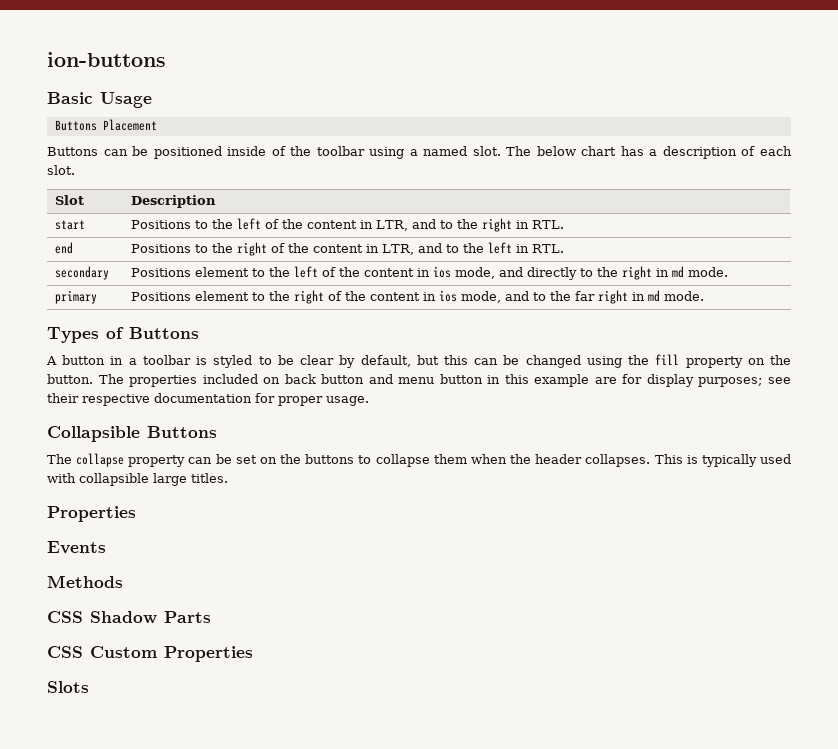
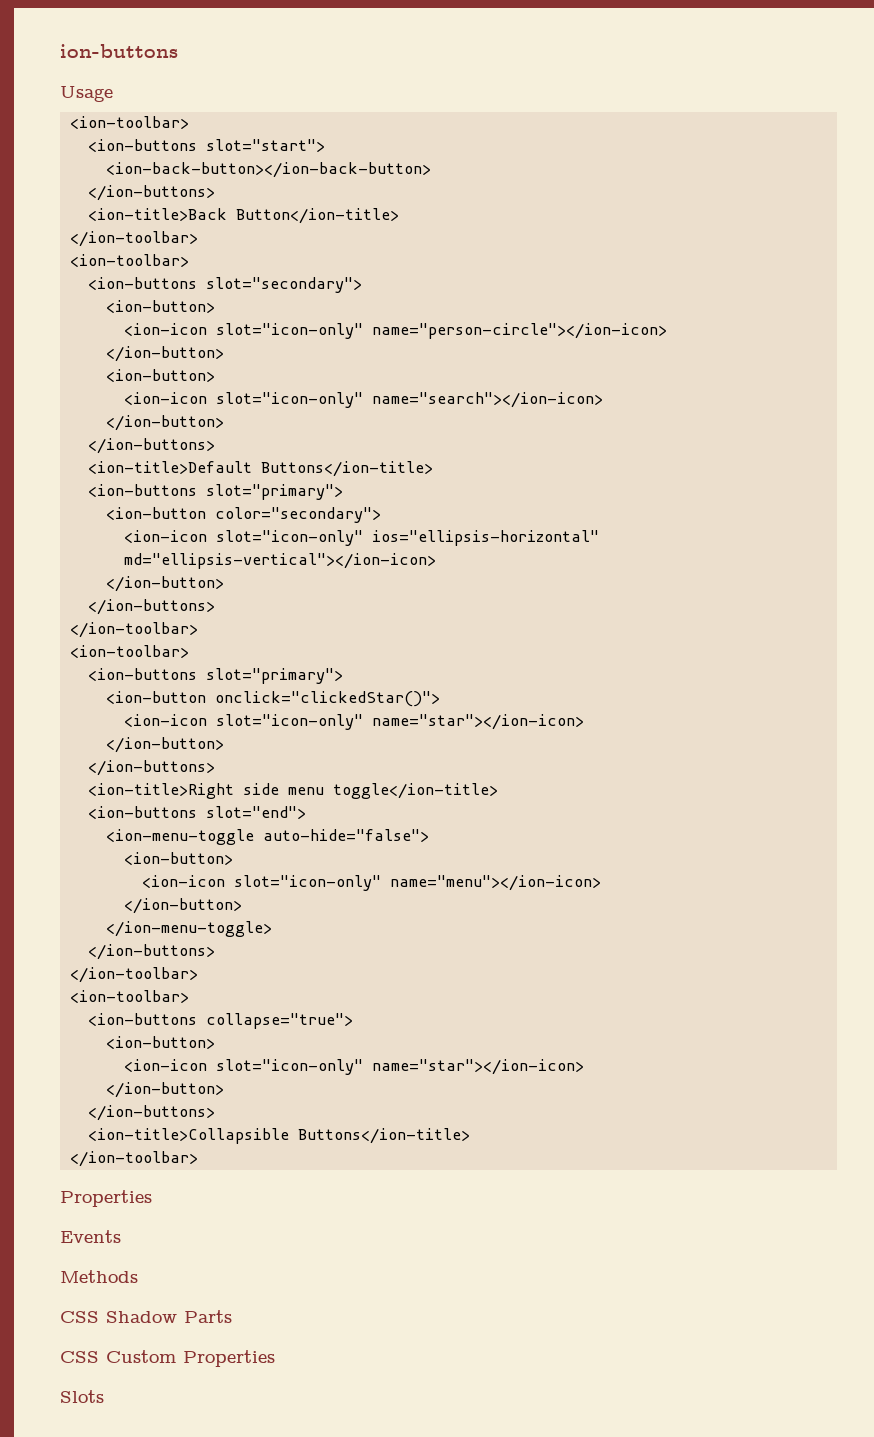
[47,92,93,104] Basic -> (178, 51) none
[54,119,157,131] [47,146,792,159] [47,165,75,175] [55,195,85,205] [131,195,217,208] [55,220,86,230] [131,218,565,232] [55,242,74,254] [131,242,565,256] [55,266,110,280] [131,266,729,280] [55,290,98,304] [131,290,705,304] [47,327,199,343] [46,354,792,368] [47,374,791,387] [47,393,369,406] [47,426,217,442] [47,453,791,467] [47,473,228,486] Buttons Placement // Buttons can be positioned inside of the toolbar using a named slot. The below chart has a description of each slot. // Slot | Description // start | Positions to the left of the content in LTR, and to the right in RTL. // end | Positions to the right of the content in LTR, and to the left in RTL. // secondary | Positions element to the left of the content in ios mode, and directly to the right in md mode. // primary | Positions element to the right of the content in ios mode, and to the far right in md mode. // Types of Buttons // A button in a toolbar is styled to be clear by default, but this can be changed using the fill property on the button. The properties included on back button and menu button in this example are for display purposes; see their respective documentation for proper usage. // Collapsible Buttons // The collapse property can be set on the buttons to collapse them when the header collapses. This is typically used with collapsible large titles. -> [69,116,189,129] [87,139,325,152] [105,162,431,178] [87,185,215,201] [87,208,399,224] [69,231,198,247] [69,254,189,267] [87,277,362,293] [105,300,215,313] [123,323,667,339] [105,346,224,362] [105,369,215,382] [123,392,603,408] [105,415,224,431] [87,438,215,454] [87,461,433,477] [87,484,343,500] [105,507,381,523] [123,530,599,546] [123,553,436,569] [105,576,224,592] [87,599,215,615] [69,622,198,638] [69,645,189,658] [87,668,343,684] [105,691,440,707] [123,714,584,730] [105,737,224,753] [87,760,215,776] [87,783,498,799] [87,806,306,819] [105,829,429,845] [123,852,233,865] [141,875,601,891] [123,898,242,914] [105,921,272,937] [87,944,215,960] [69,967,198,983] [69,990,189,1003] [87,1013,353,1029] [105,1036,215,1049] [123,1059,584,1075] [105,1082,224,1098] [87,1105,215,1121] [87,1128,470,1144] [69,1151,198,1167] <ion-toolbar> // <ion-buttons slot="start"> // <ion-back-button></ion-back-button> // </ion-buttons> // <ion-title>Back Button</ion-title> // </ion-toolbar> // <ion-toolbar> // <ion-buttons slot="secondary"> // <ion-button> // <ion-icon slot="icon-only" name="person-circle"></ion-icon> // </ion-button> // <ion-button> // <ion-icon slot="icon-only" name="search"></ion-icon> // </ion-button> // </ion-buttons> // <ion-title>Default Buttons</ion-title> // <ion-buttons slot="primary"> // <ion-button color="secondary"> // <ion-icon slot="icon-only" ios="ellipsis-horizontal" md="ellipsis-vertical"></ion-icon> // </ion-button> // </ion-buttons> // </ion-toolbar> // <ion-toolbar> // <ion-buttons slot="primary"> // <ion-button onclick="clickedStar()"> // <ion-icon slot="icon-only" name="star"></ion-icon> // </ion-button> // </ion-buttons> // <ion-title>Right side menu toggle</ion-title> // <ion-buttons slot="end"> // <ion-menu-toggle auto-hide="false"> // <ion-button> // <ion-icon slot="icon-only" name="menu"></ion-icon> // </ion-button> // </ion-menu-toggle> // </ion-buttons> // </ion-toolbar> // <ion-toolbar> // <ion-buttons collapse="true"> // <ion-button> // <ion-icon slot="icon-only" name="star"></ion-icon> // </ion-button> // </ion-buttons> // <ion-title>Collapsible Buttons</ion-title> // </ion-toolbar>

